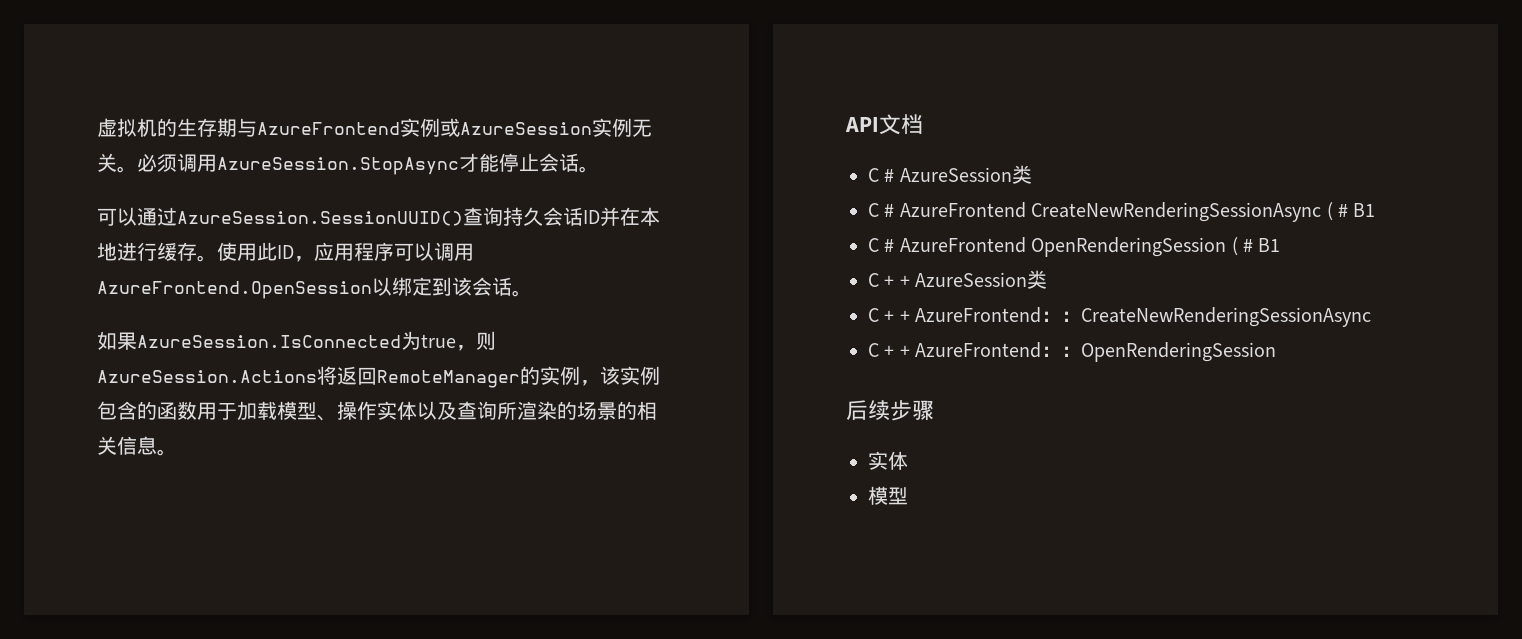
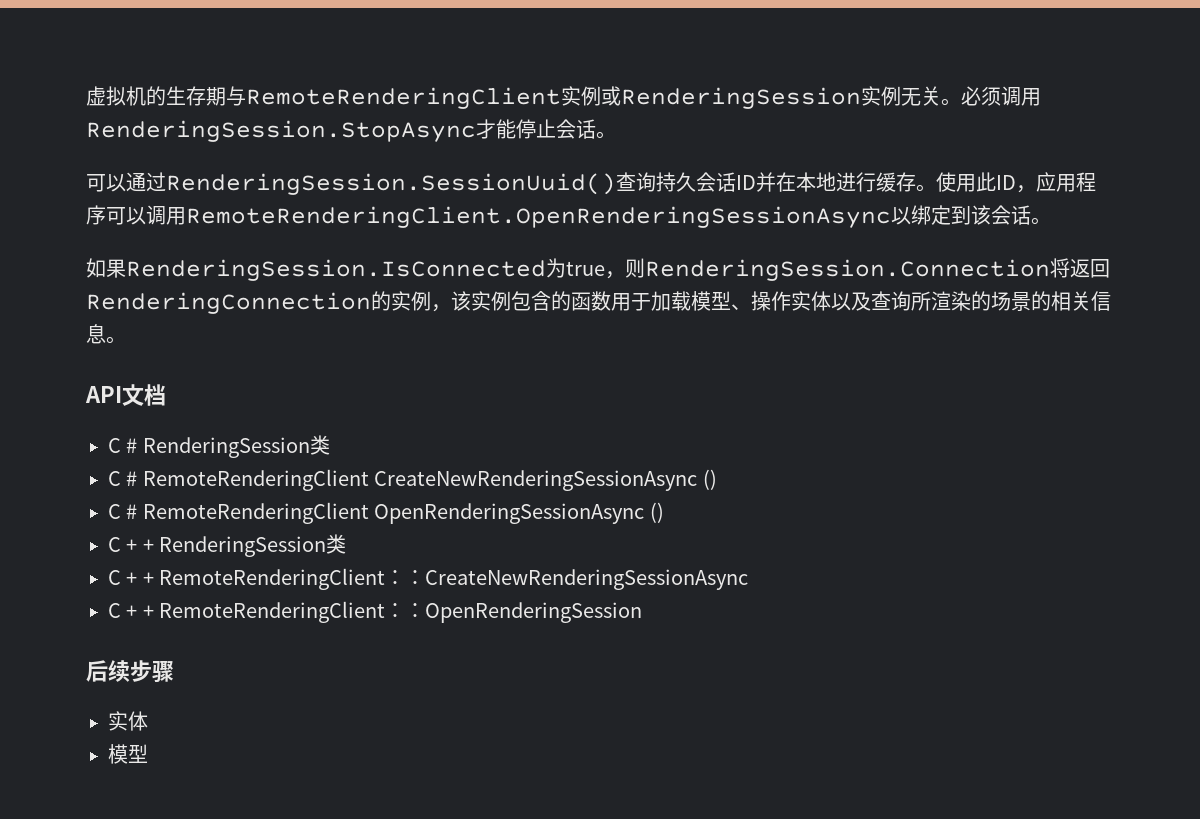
[257,118,592,137] AzureFrontend实例或AzureSession -> [246,86,861,109] RemoteRenderingClient实例或RenderingSession
[217,157,459,175] AzureSession.StopAsync -> [86,120,476,142] RenderingSession.StopAsync
[177,211,463,226] AzureSession.SessionUUID() -> [166,173,616,195] RenderingSession.SessionUuid()
[97,281,372,299] AzureFrontend.OpenSession -> [186,206,891,228] RemoteRenderingClient.OpenRenderingSessionAsync
[137,335,401,348] AzureSession.IsConnected -> [126,259,546,281] RenderingSession.IsConnected
[97,366,520,388] AzureSession.Actions将返回RemoteManager -> [645,258,1110,281] [86,292,371,314] RenderingSession.Connection将返回RenderingConnection
[899,167,1012,182] AzureSession -> [142,437,310,458] RenderingSession
[899,202,1376,222] [868,237,1281,257] [868,272,1028,287] AzureFrontend CreateNewRenderingSessionAsync ( # B1 // C # AzureFrontend OpenRenderingSession ( # B1 // C + + AzureSession -> [142,469,717,491] [108,502,664,524] [108,536,327,557] RemoteRenderingClient CreateNewRenderingSessionAsync () // C # RemoteRenderingClient OpenRenderingSessionAsync () // C + + RenderingSession
[915,307,1042,323] AzureFrontend -> [159,568,386,590] RemoteRenderingClient
[915,342,1042,358] AzureFrontend -> [159,601,386,623] RemoteRenderingClient

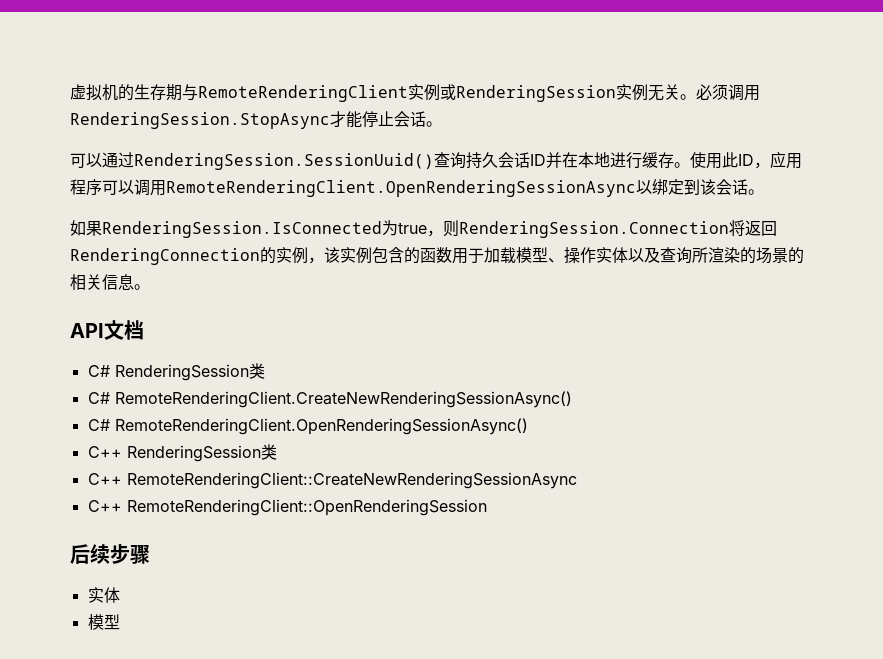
[108,435,330,458] [108,469,717,491] [108,502,664,524] [108,534,347,557] [108,568,749,590] [108,601,643,623] C # RenderingSession类 // C # RemoteRenderingClient CreateNewRenderingSessionAsync () // C # RemoteRenderingClient OpenRenderingSessionAsync () // C + + RenderingSession类 // C + + RemoteRenderingClient：：CreateNewRenderingSessionAsync // C + + RemoteRenderingClient：：OpenRenderingSession -> [87,363,265,381] [87,391,572,408] [87,418,528,435] [87,444,277,462] [87,472,577,489] [87,499,487,516] C# RenderingSession类 // C# RemoteRenderingClient.CreateNewRenderingSessionAsync() // C# RemoteRenderingClient.OpenRenderingSessionAsync() // C++ RenderingSession类 // C++ RemoteRenderingClient::CreateNewRenderingSessionAsync // C++ RemoteRenderingClient::OpenRenderingSession

